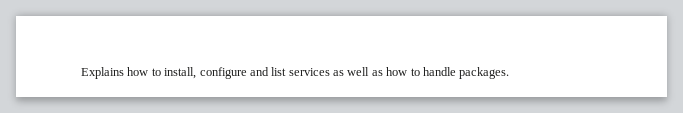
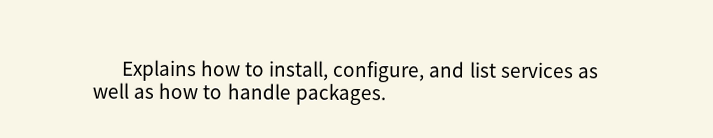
[199,67,247,79] configure -> [332,60,426,83] configure,

